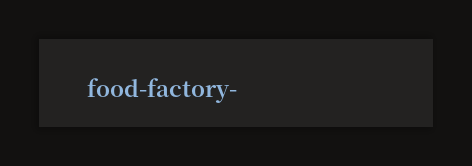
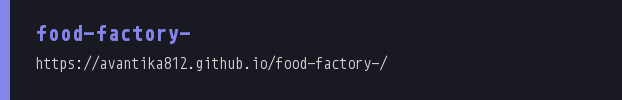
(237, 90) none -> [35,55,388,72] // https://avantika812.github.io/food-factory-/

